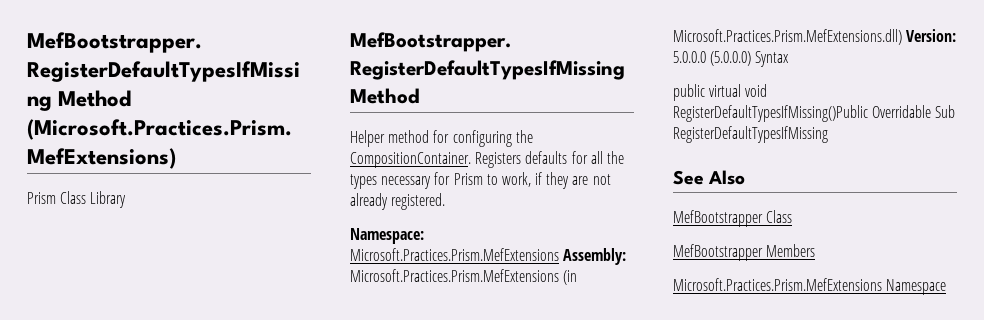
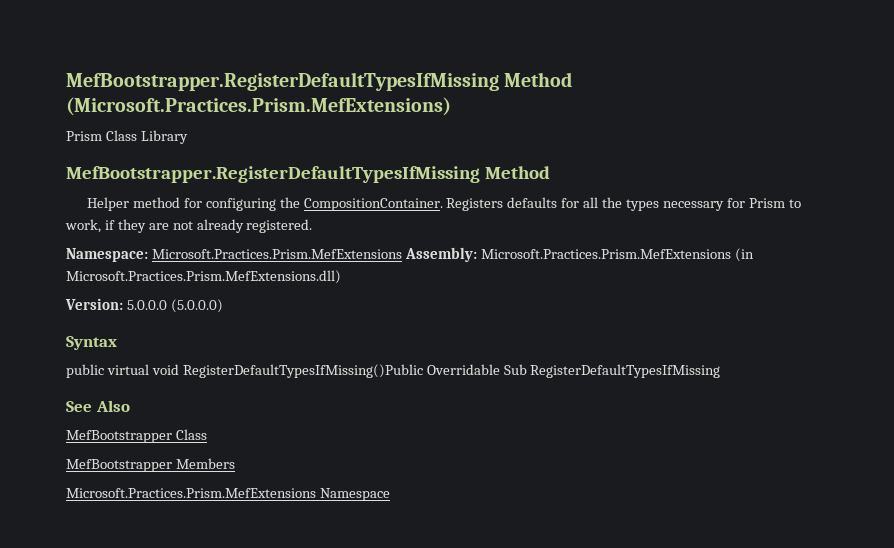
(902, 37) none -> (341, 277) //
(752, 58) none -> (223, 306) //

